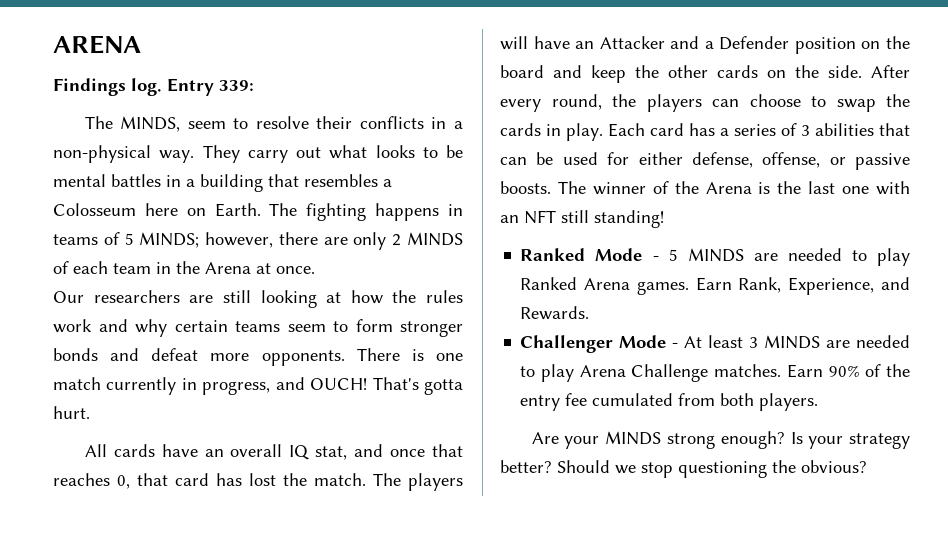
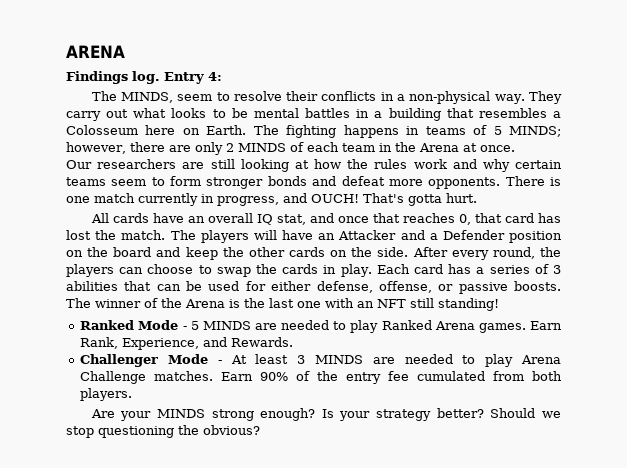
[219,80,254,91] 339: -> [208,72,222,81] 4:

